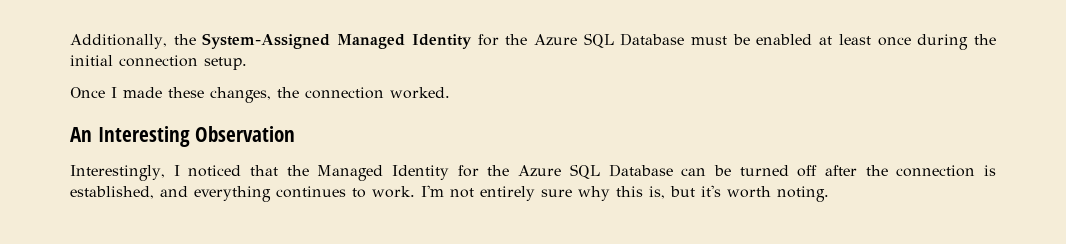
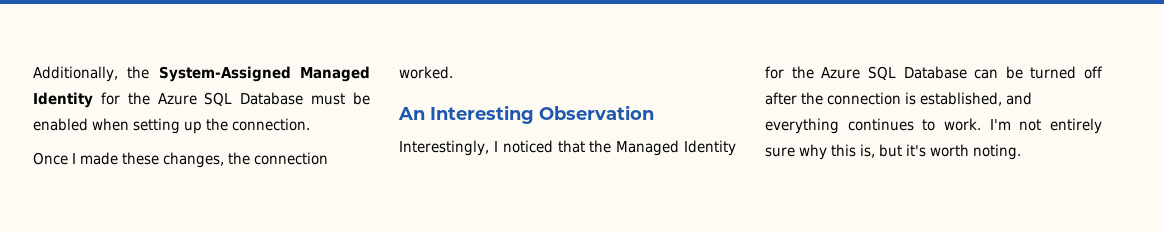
[819,34,997,50] [70,55,247,70] at least once during the initial connection setup. -> [92,118,311,134] when setting up the connection.

